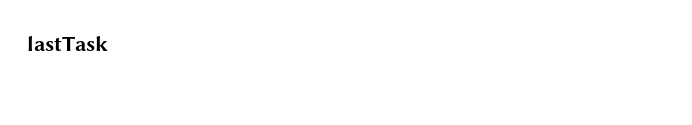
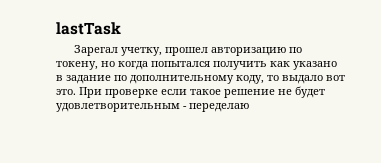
(108, 43) none -> [73,45,302,56] [56,61,337,70] [56,75,345,84] [56,86,325,98] [56,103,249,112] // Зарегал учетку, прошел авторизацию по токену, но когда попытался получить как указано в задание по дополнительному коду, то выдало вот это. При проверке если такое решение не будет удовлетворительным - переделаю

